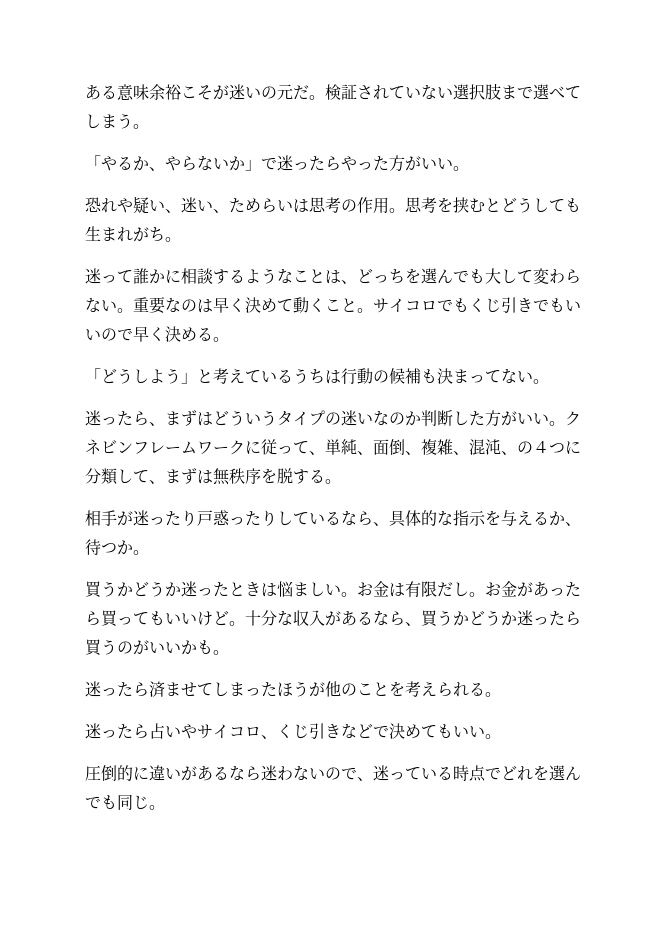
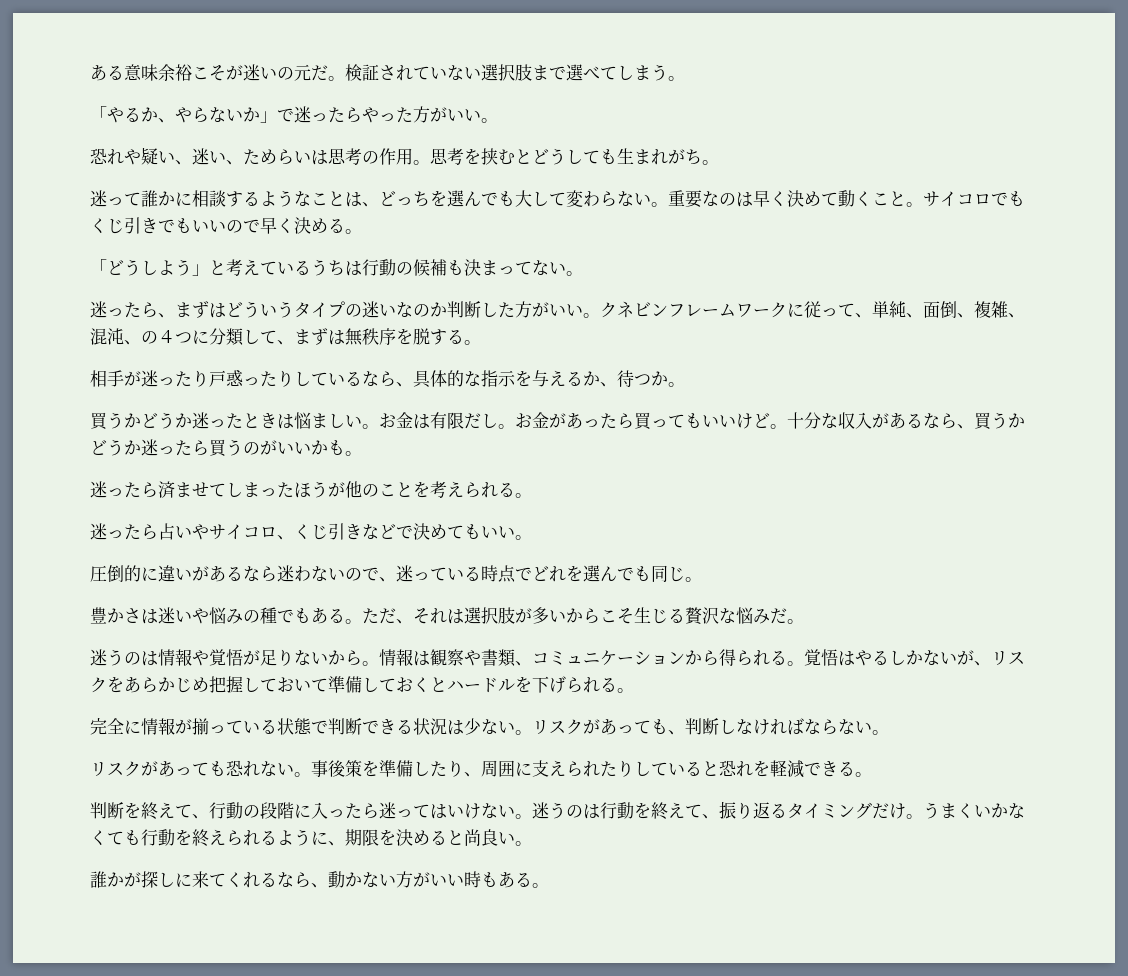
(165, 807) none -> [90,607,804,625] [90,649,1025,667] [90,676,634,693] [90,718,889,735] [90,760,872,778] [90,801,1025,820] [90,829,532,847] [90,871,549,888] // 豊かさは迷いや悩みの種でもある。ただ、それは選択肢が多いからこそ生じる贅沢な悩みだ。 // 迷うのは情報や覚悟が足りないから。情報は観察や書類、コミュニケーションから得られる。覚悟はやるしかないが、リスクをあらかじめ把握しておいて準備しておくとハードルを下げられる。 // 完全に情報が揃っている状態で判断できる状況は少ない。リスクがあっても、判断しなければならない。 // リスクがあっても恐れない。事後策を準備したり、周囲に支えられたりしていると恐れを軽減できる。 // 判断を終えて、行動の段階に入ったら迷ってはいけない。迷うのは行動を終えて、振り返るタイミングだけ。うまくいかなくても行動を終えられるように、期限を決めると尚良い。 // 誰かが探しに来てくれるなら、動かない方がいい時もある。

